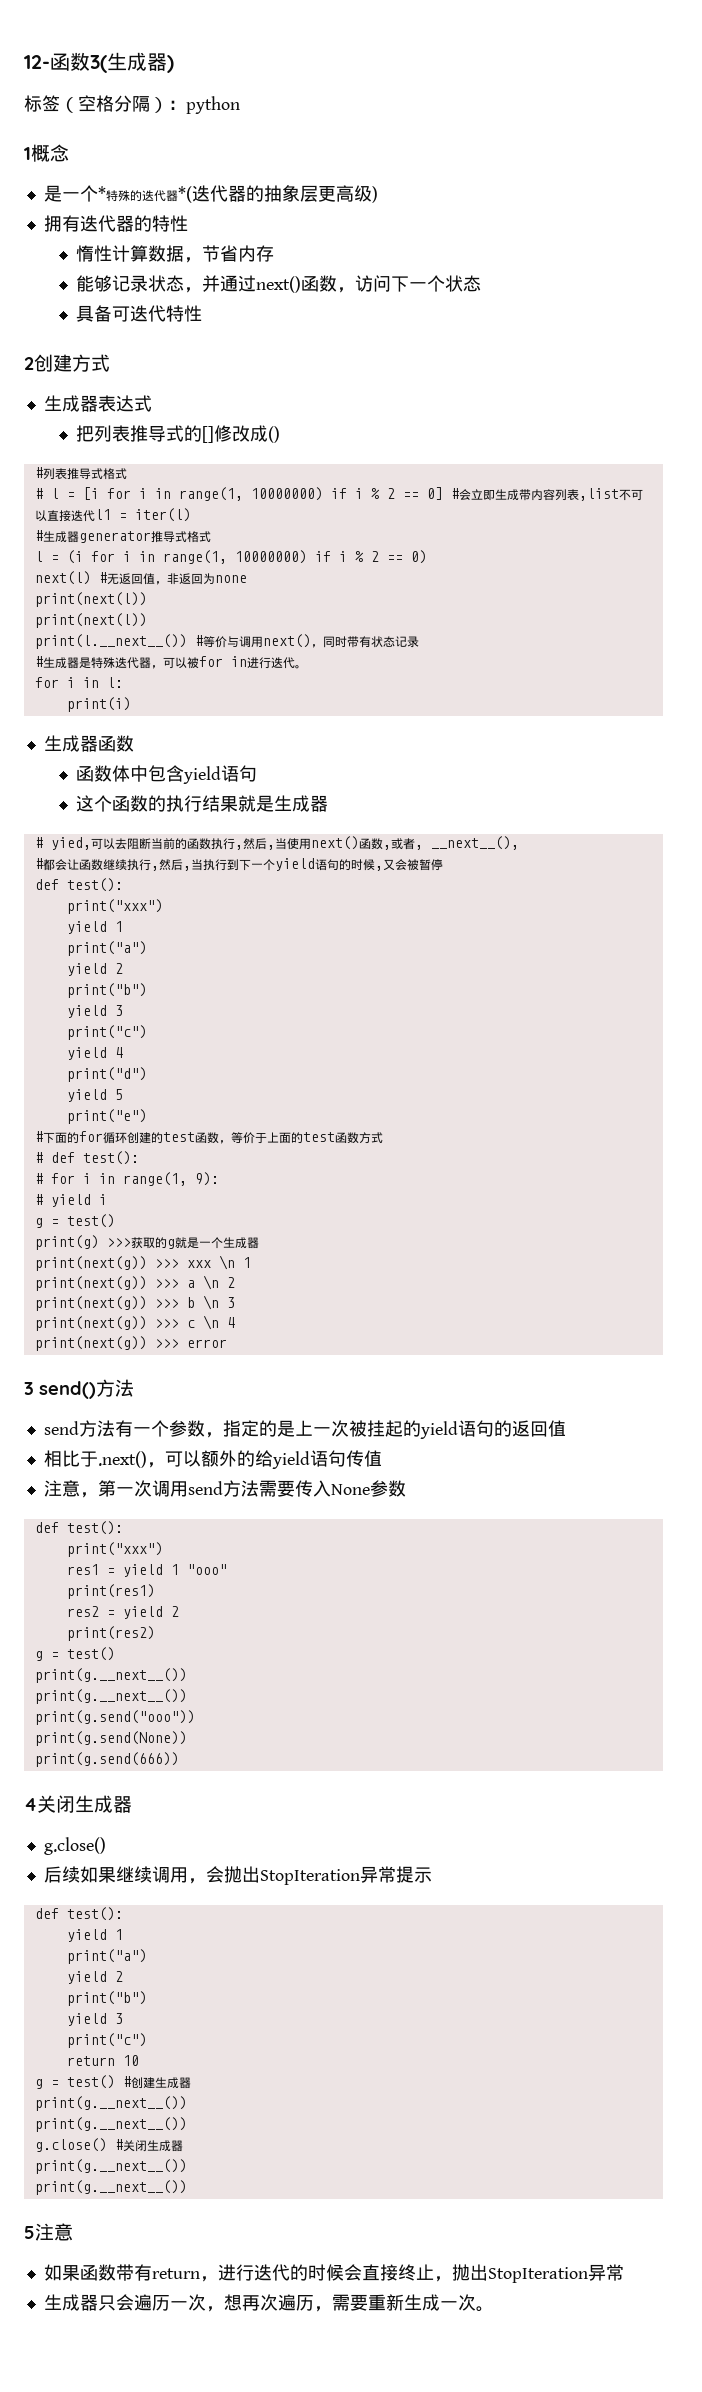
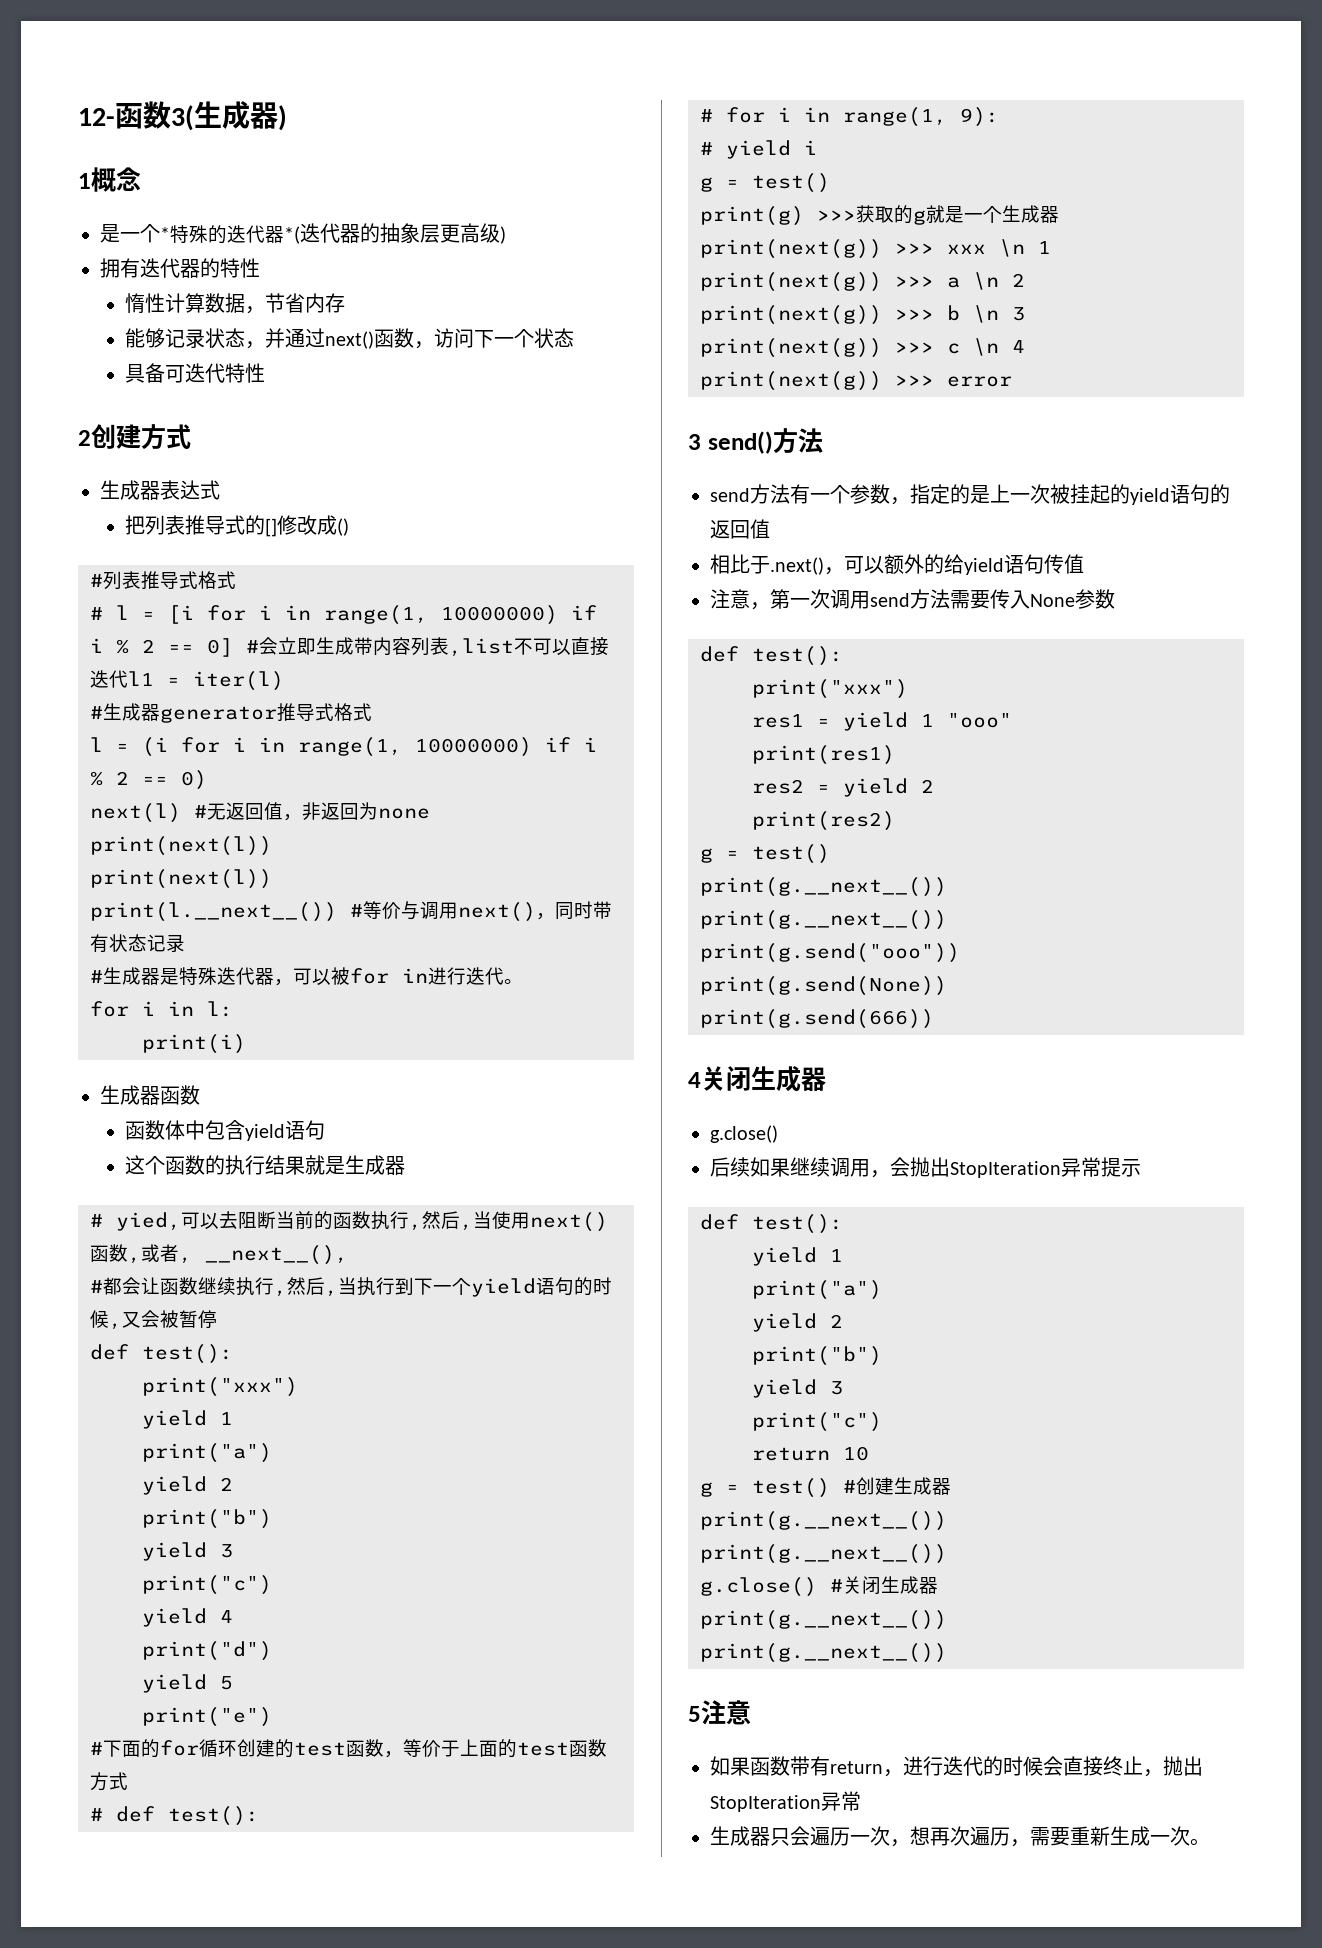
[24,95,240,114] // 标签（空格分隔）：python -> (287, 118) none

